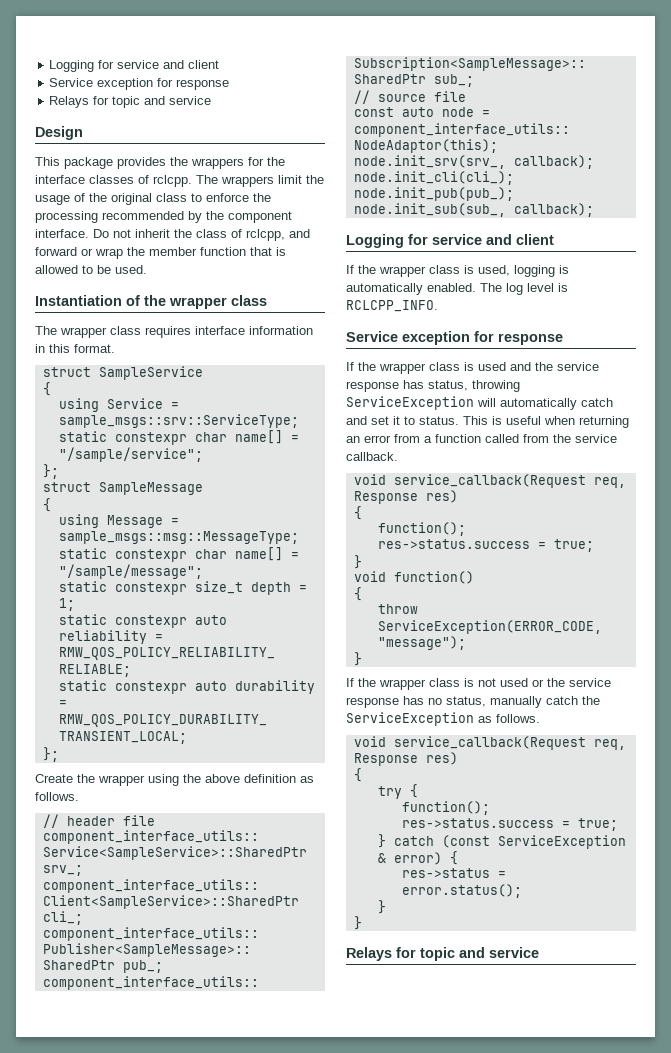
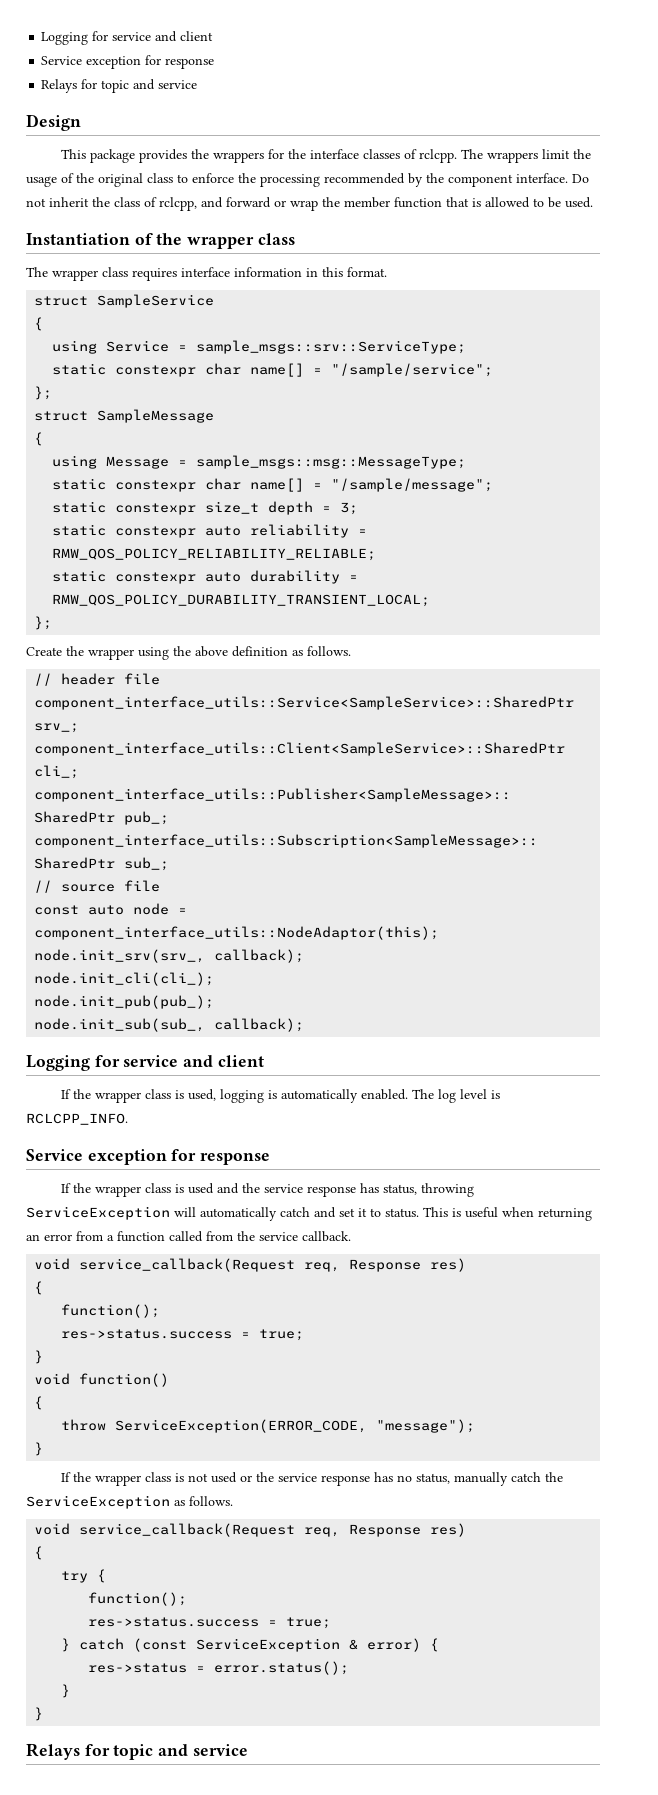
[58,598,75,611] 1; -> [340,502,359,515] 3;

